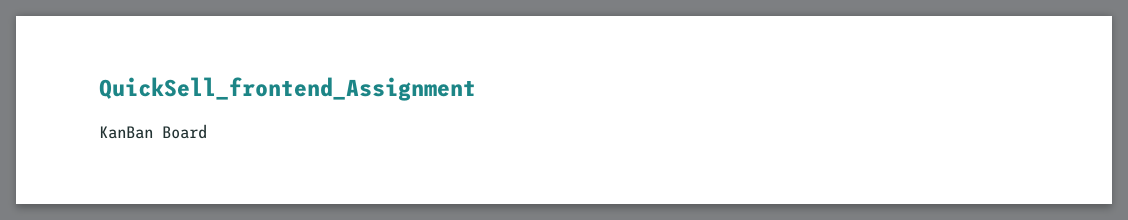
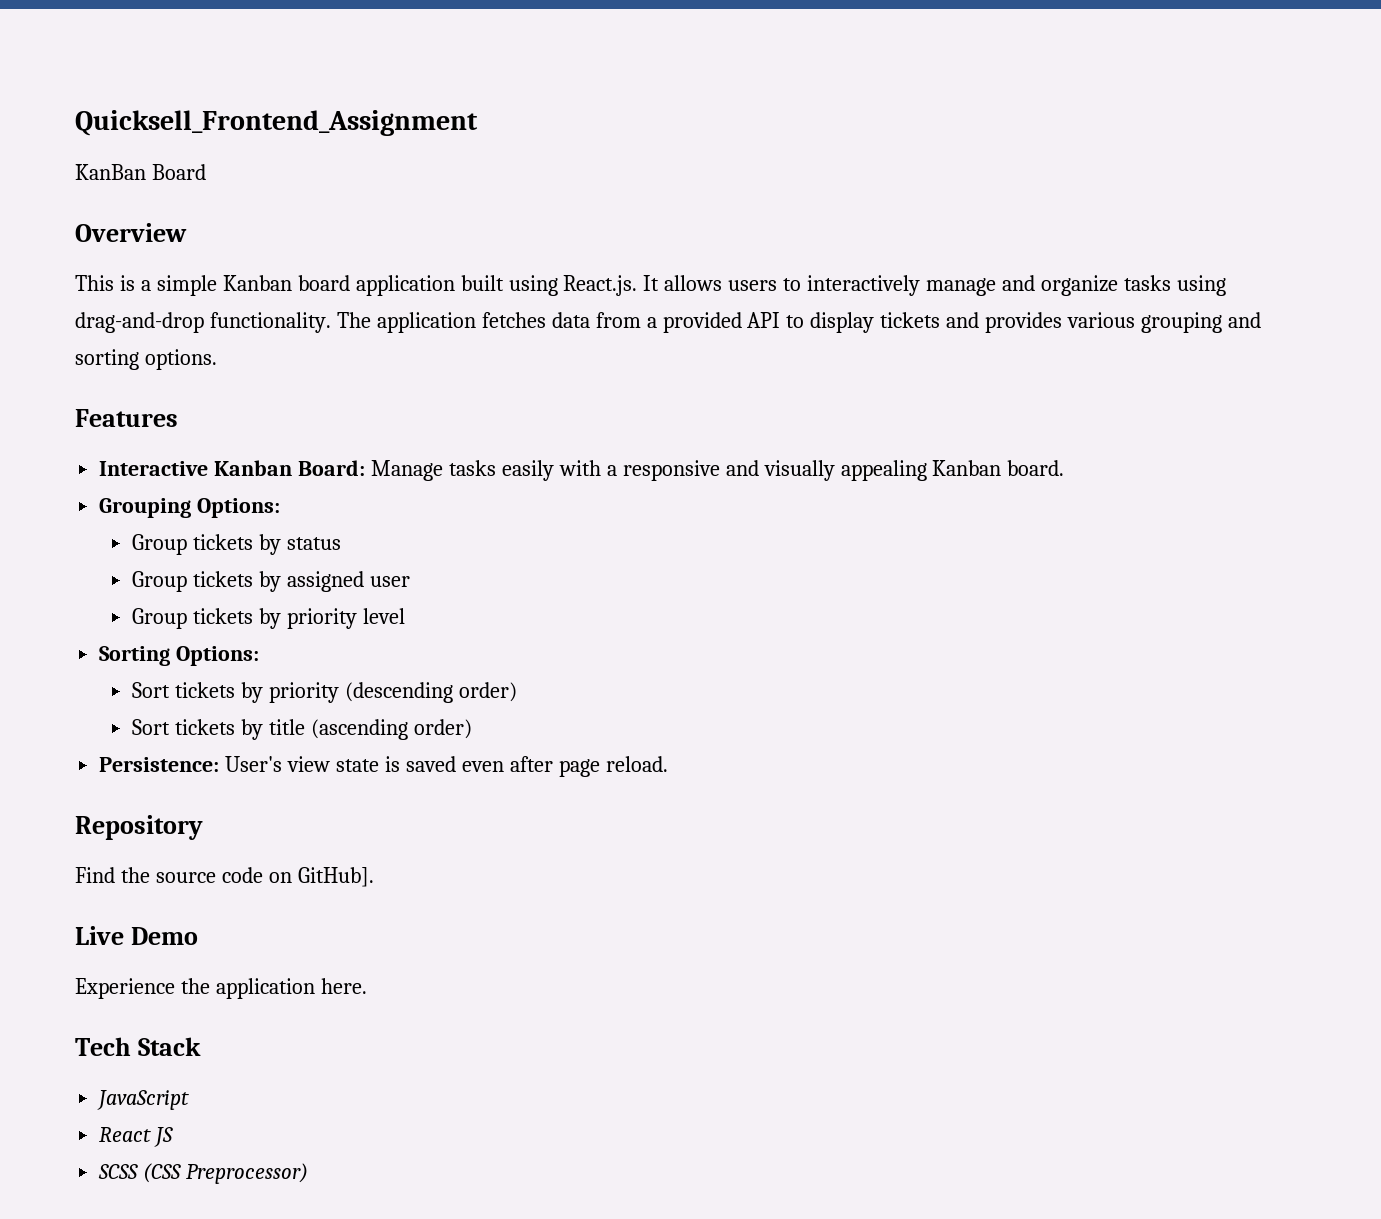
[99,77,476,101] QuickSell_frontend_Assignment -> [75,110,478,136] Quicksell_Frontend_Assignment
(207, 131) none -> [75,223,187,242] [75,275,1226,296] [75,312,1261,333] [75,349,217,370] [75,409,178,427] [99,460,1065,481] [99,498,281,518] [132,534,341,555] [132,571,410,592] [132,608,405,629] [99,646,260,666] [132,682,517,703] [132,719,472,740] [99,756,668,777] [75,815,203,840] [75,867,374,887] [75,926,198,945] [75,978,367,999] [75,1037,201,1056] [97,1090,190,1110] [99,1127,174,1147] [98,1163,309,1184] // Overview // This is a simple Kanban board application built using React.js. It allows users to interactively manage and organize tasks using drag-and-drop functionality. The application fetches data from a provided API to display tickets and provides various grouping and sorting options. // Features // Interactive Kanban Board: Manage tasks easily with a responsive and visually appealing Kanban board. // Grouping Options: // Group tickets by status // Group tickets by assigned user // Group tickets by priority level // Sorting Options: // Sort tickets by priority (descending order) // Sort tickets by title (ascending order) // Persistence: User's view state is saved even after page reload. // Repository // Find the source code on GitHub]. // Live Demo // Experience the application here. // Tech Stack // JavaScript // React JS // SCSS (CSS Preprocessor)

